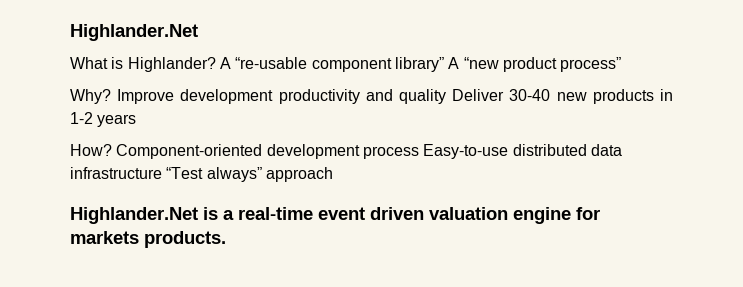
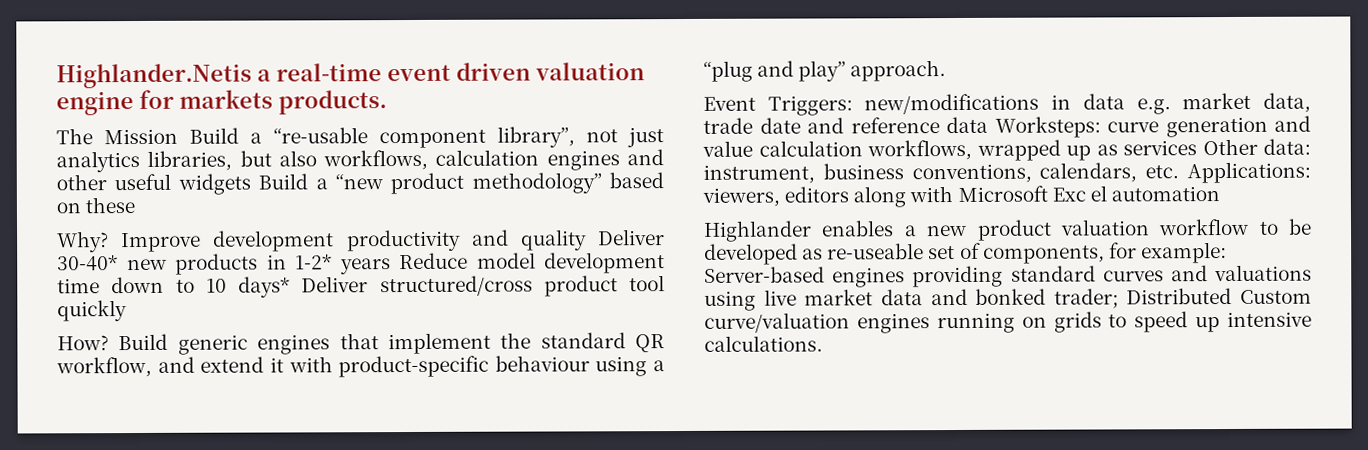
[70,24,198,41] [70,57,622,72] [70,89,673,104] [70,112,137,127] [70,144,622,159] [70,167,333,182] [70,207,218,224] Highlander.Net // What is Highlander? A “re-usable component library” A “new product process” // Why? Improve development productivity and quality Deliver 30-40 new products in 1-2 years // How? Component-oriented development process Easy-to-use distributed data infrastructure “Test always” approach // Highlander.Net is -> [56,63,252,89] Highlander.Netis
(226, 239) none -> [56,126,664,149] [56,149,664,173] [56,172,664,195] [56,197,136,214] [57,229,666,253] [57,252,665,275] [57,275,665,298] [57,300,127,322] [57,332,665,355] [56,355,665,378] [703,60,947,82] [703,92,1311,116] [703,115,1311,138] [702,138,1311,161] [703,161,1311,184] [702,185,1220,208] [703,218,1312,242] [704,242,1227,265] [704,264,1312,288] [704,287,1312,311] [704,311,1312,334] [704,335,823,352] // The Mission Build a “re-usable component library”, not just analytics libraries, but also workflows, calculation engines and other useful widgets Build a “new product methodology” based on these // Why? Improve development productivity and quality Deliver 30-40* new products in 1-2* years Reduce model development time down to 10 days* Deliver structured/cross product tool quickly // How? Build generic engines that implement the standard QR workflow, and extend it with product-specific behaviour using a “plug and play” approach. // Event Triggers: new/modifications in data e.g. market data, trade date and reference data Worksteps: curve generation and value calculation workflows, wrapped up as services Other data: instrument, business conventions, calendars, etc. Applications: viewers, editors along with Microsoft Exc el automation // Highlander enables a new product valuation workflow to be developed as re-useable set of components, for example: Server-based engines providing standard curves and valuations using live market data and bonked trader; Distributed Custom curve/valuation engines running on grids to speed up intensive calculations.

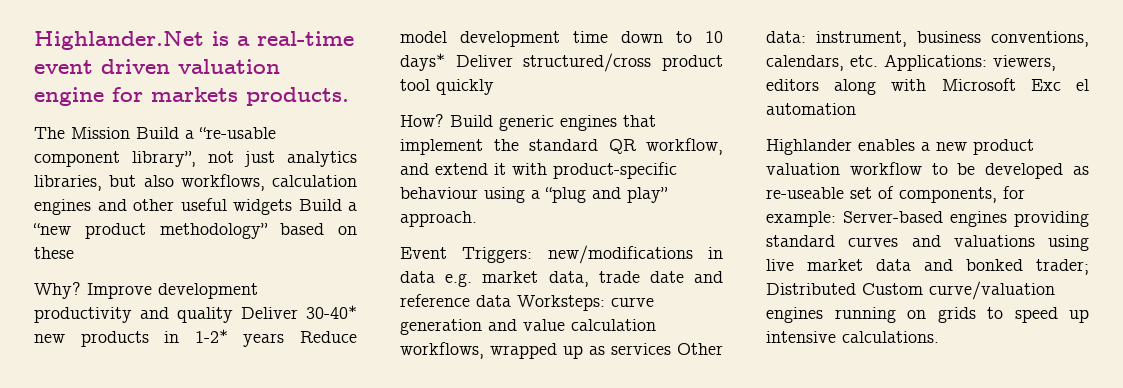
[56,63,252,89] Highlander.Netis -> [34,31,229,50] Highlander.Net is

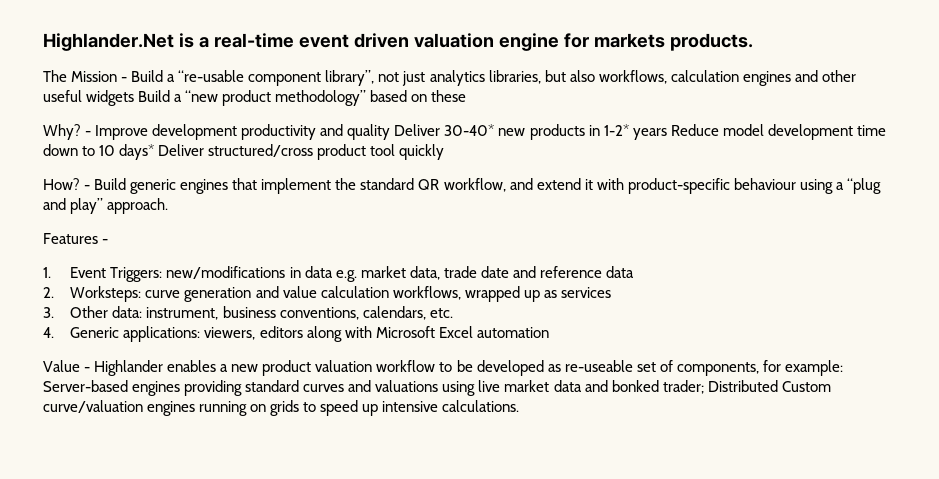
(130, 133) none -> [121,77,128,82] -
(81, 290) none -> [85,131,92,136] -
(444, 120) none -> [84,185,91,190] -
(477, 219) none -> [43,233,109,244] [43,267,51,278] Features - // 1.
(511, 301) none -> [43,287,54,298] // 2.
(671, 349) none -> [43,307,54,318] // 3.
[884,54,987,71] Applications: -> [43,326,201,342] // 4. Generic applications:
[1030,79,1089,91] Exc el -> [438,326,473,338] Excel
(856, 109) none -> [43,360,91,372] Value -

